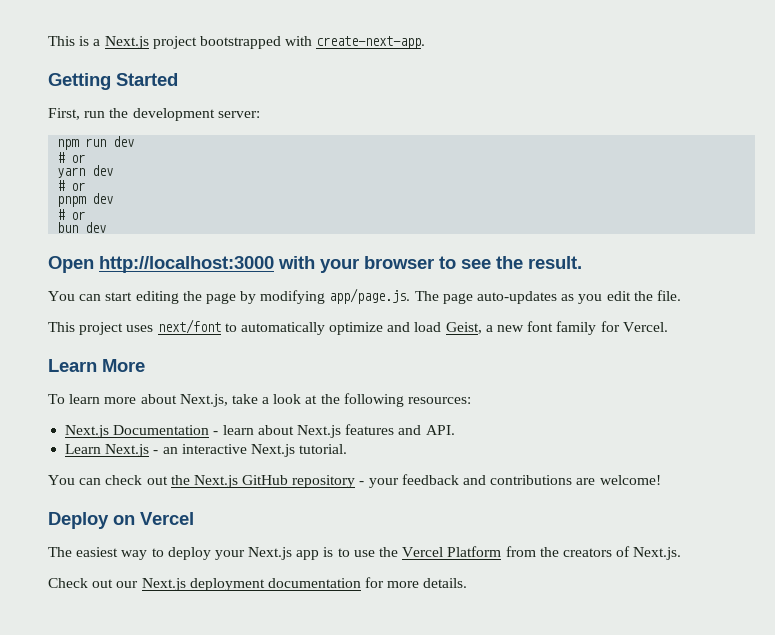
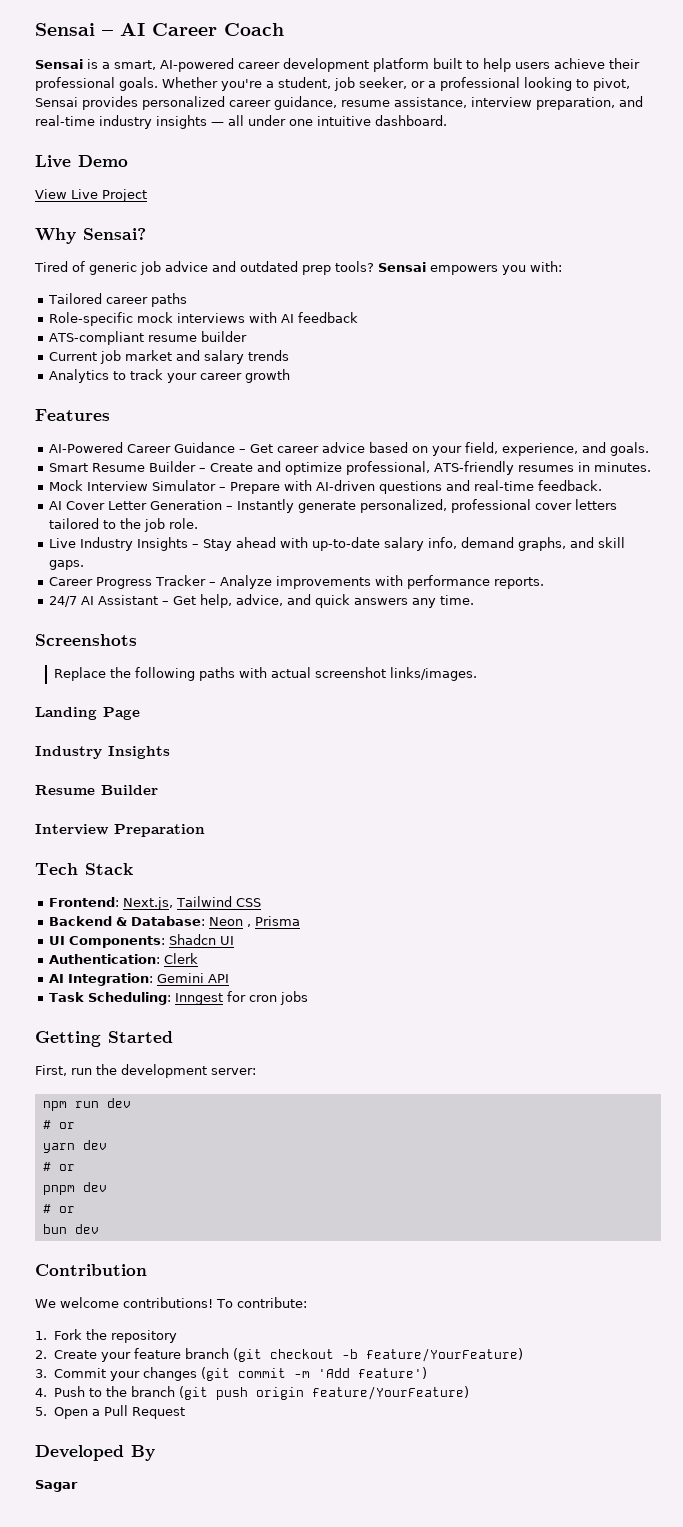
[48,36,426,49] This is a Next.js project bootstrapped with create-next-app. -> [35,23,284,36] [35,58,640,72] [35,77,630,91] [35,96,643,110] [35,115,447,129] [35,155,128,168] [35,189,147,202] [35,228,146,244] [34,261,562,275] [47,293,187,307] [48,312,358,326] [48,331,247,345] [48,350,289,364] [48,369,290,383] [35,409,110,421] [48,442,649,456] [48,461,651,475] [48,480,602,494] [48,499,617,513] [48,518,198,532] [48,537,625,551] [48,560,84,570] [48,575,544,589] [48,594,474,608] [35,634,137,646] [54,667,478,681] [35,707,140,720] [35,746,170,759] [35,785,158,795] [35,824,205,837] [35,863,133,875] [48,896,261,910] [48,916,300,927] [48,934,234,948] [48,953,198,964] [48,973,229,986] [48,991,308,1005] Sensai – AI Career Coach // Sensai is a smart, AI-powered career development platform built to help users achieve their professional goals. Whether you're a student, job seeker, or a professional looking to pivot, Sensai provides personalized career guidance, resume assistance, interview preparation, and real-time industry insights — all under one intuitive dashboard. // Live Demo // View Live Project // Why Sensai? // Tired of generic job advice and outdated prep tools? Sensai empowers you with: // Tailored career paths // Role-specific mock interviews with AI feedback // ATS-compliant resume builder // Current job market and salary trends // Analytics to track your career growth // Features // AI-Powered Career Guidance – Get career advice based on your field, experience, and goals. // Smart Resume Builder – Create and optimize professional, ATS-friendly resumes in minutes. // Mock Interview Simulator – Prepare with AI-driven questions and real-time feedback. // AI Cover Letter Generation – Instantly generate personalized, professional cover letters tailored to the job role. // Live Industry Insights – Stay ahead with up-to-date salary info, demand graphs, and skill gaps. // Career Progress Tracker – Analyze improvements with performance reports. // 24/7 AI Assistant – Get help, advice, and quick answers any time. // Screenshots // Replace the following paths with actual screenshot links/images. // Landing Page // Industry Insights // Resume Builder // Interview Preparation // Tech Stack // Frontend: Next.js, Tailwind CSS // Backend & Database: Neon , Prisma // UI Components: Shadcn UI // Authentication: Clerk // AI Integration: Gemini API // Task Scheduling: Inngest for cron jobs
[48,256,582,273] [48,288,681,304] [48,319,668,335] [48,359,145,372] [48,393,472,407] [65,424,455,438] [65,444,348,457] [48,474,661,488] [48,512,194,529] [48,546,682,560] [48,577,468,591] Open http://localhost:3000 with your browser to see the result. // You can start editing the page by modifying app/page.js. The page auto-updates as you edit the file. // This project uses next/font to automatically optimize and load Geist, a new font family for Vercel. // Learn More // To learn more about Next.js, take a look at the following resources: // Next.js Documentation - learn about Next.js features and API. // Learn Next.js - an interactive Next.js tutorial. // You can check out the Next.js GitHub repository - your feedback and contributions are welcome! // Deploy on Vercel // The easiest way to deploy your Next.js app is to use the Vercel Platform from the creators of Next.js. // Check out our Next.js deployment documentation for more details. -> [35,1264,147,1276] [35,1297,307,1308] [35,1329,178,1343] [35,1348,524,1362] [35,1367,428,1381] [35,1386,470,1400] [35,1405,186,1419] [35,1445,155,1461] [35,1480,78,1492] Contribution // We welcome contributions! To contribute: // 1. Fork the repository // 2. Create your feature branch (git checkout -b feature/YourFeature) // 3. Commit your changes (git commit -m 'Add feature') // 4. Push to the branch (git push origin feature/YourFeature) // 5. Open a Pull Request // Developed By // Sagar

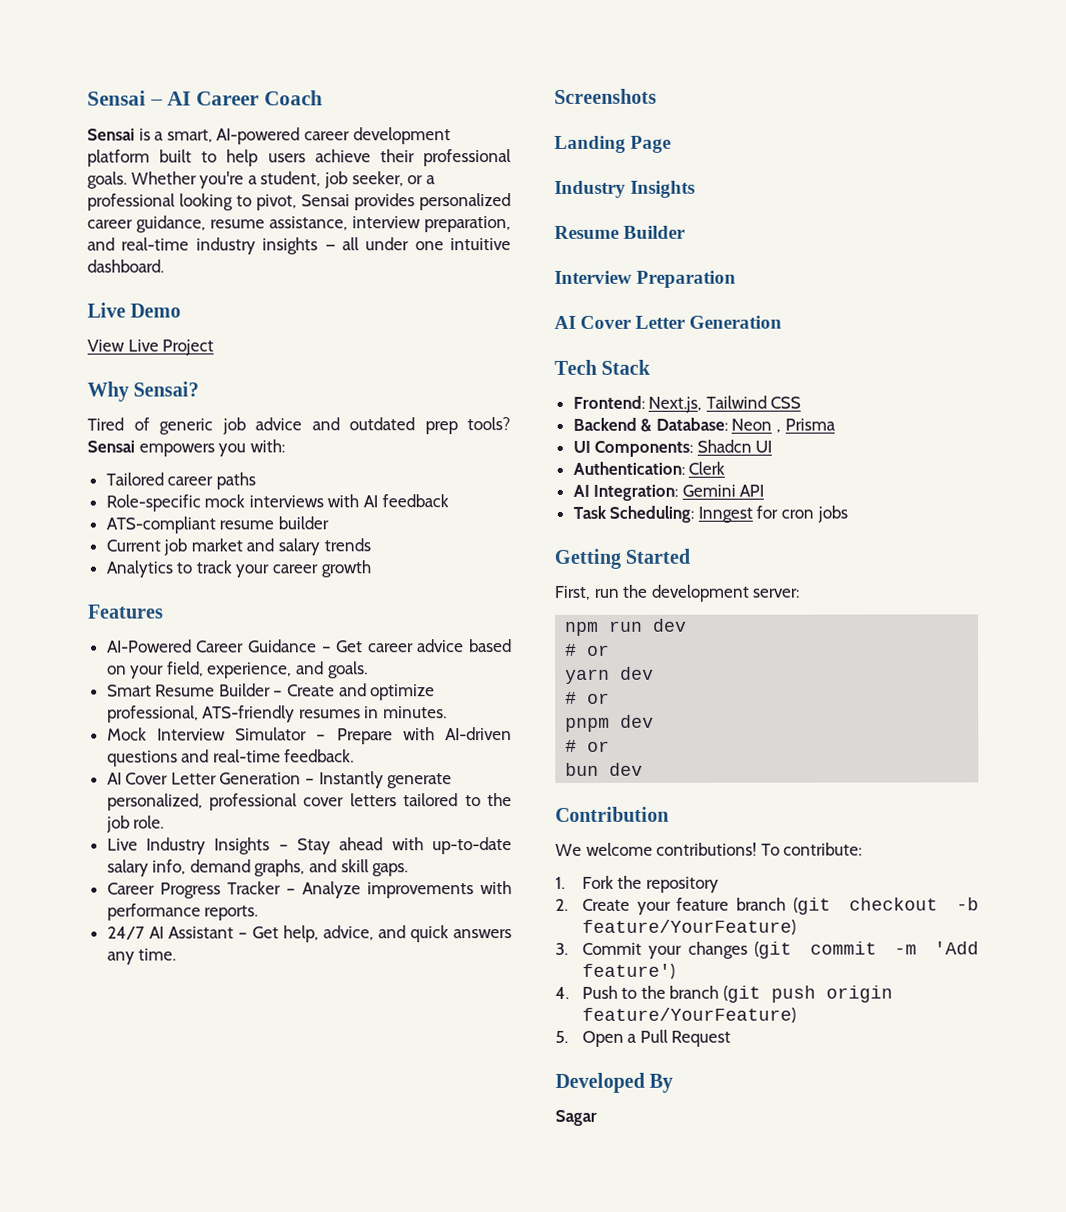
[54,667,478,681] // Replace the following paths with actual screenshot links/images. -> (657, 96) none
(205, 830) none -> [554,315,783,329] // AI Cover Letter Generation

